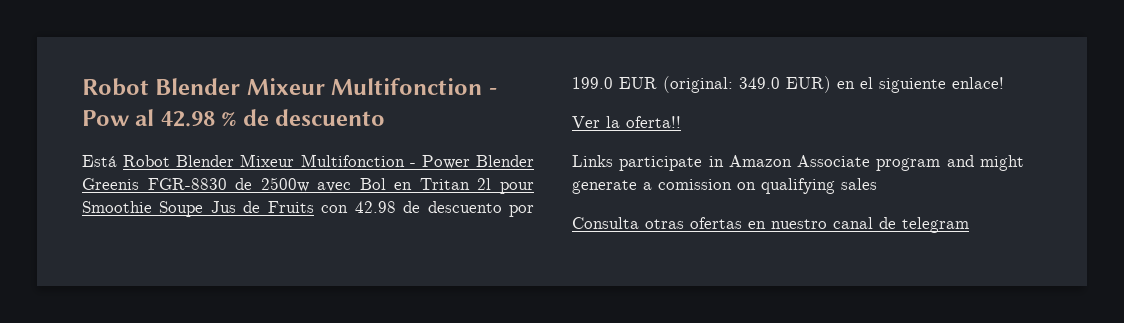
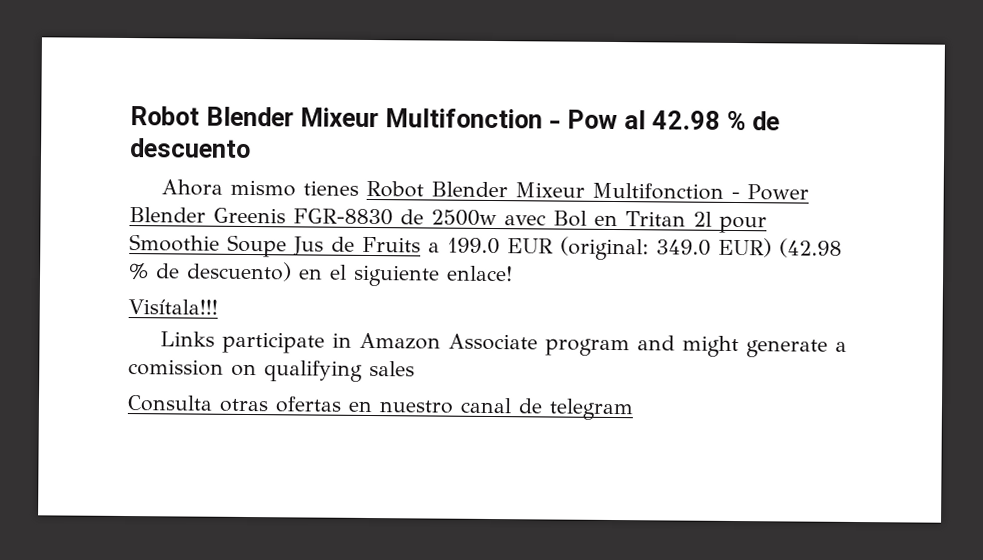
[82,155,117,167] Está -> [160,179,359,197] Ahora mismo tienes
[321,201,535,217] con 42.98 de descuento por -> [428,242,440,253] a
(831, 84) none -> [779,238,842,258] [128,261,292,282] (42.98 % de descuento)
[572,116,681,128] Ver la oferta!! -> [128,299,218,315] Visítala!!!

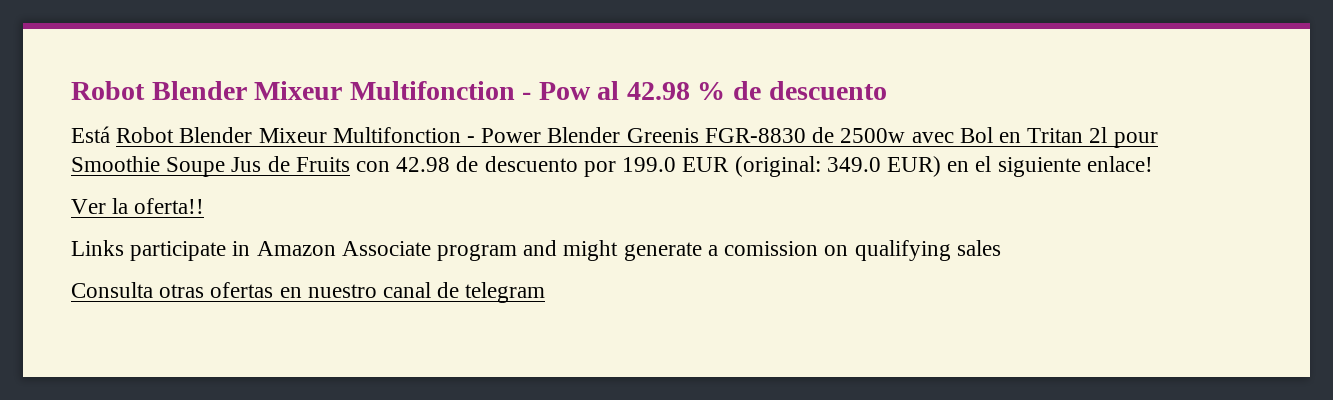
[160,179,359,197] Ahora mismo tienes -> [71,126,110,143] Está
[428,242,440,253] a -> [356,156,616,177] con 42.98 de descuento por
[779,238,842,258] [128,261,292,282] (42.98 % de descuento) -> (941, 166) none
[128,299,218,315] Visítala!!! -> [71,198,205,214] Ver la oferta!!

